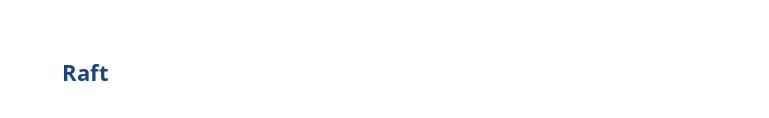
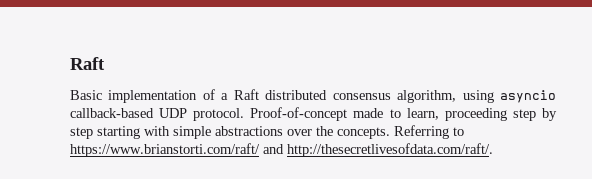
[62,64,109,81] Raft -> [70,57,105,70] [70,89,557,103] [70,107,557,121] [70,125,464,139] [70,143,493,157] Raft // Basic implementation of a Raft distributed consensus algorithm, using asyncio callback-based UDP protocol. Proof-of-concept made to learn, proceeding step by step starting with simple abstractions over the concepts. Referring to https://www.brianstorti.com/raft/ and http://thesecretlivesofdata.com/raft/.

